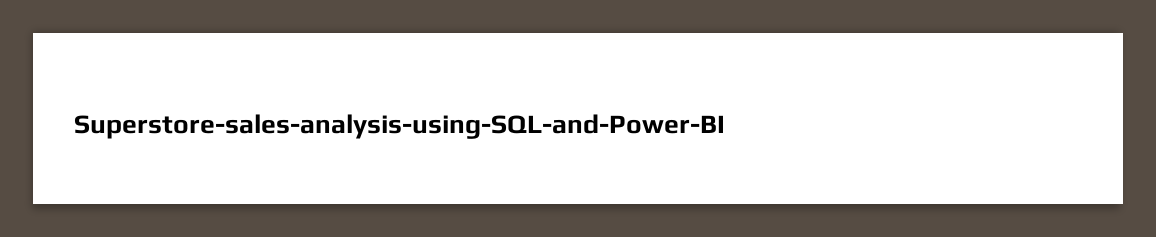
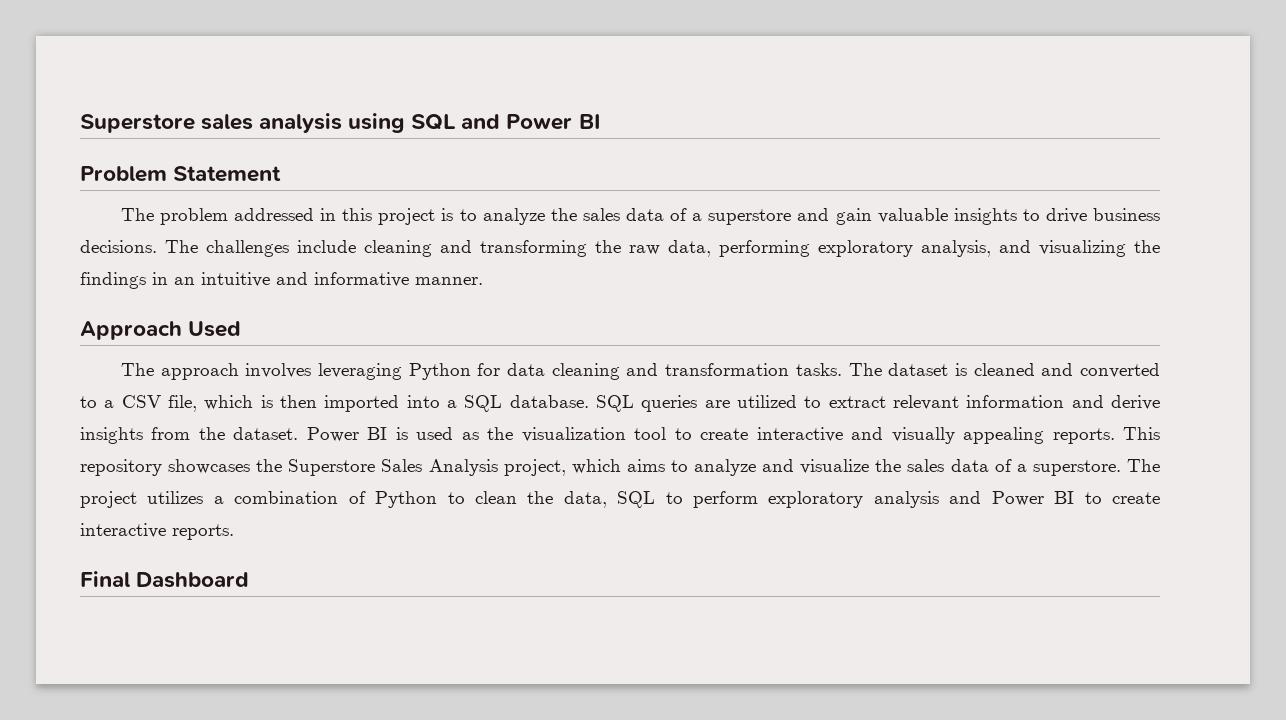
[74,114,725,139] Superstore-sales-analysis-using-SQL-and-Power-BI -> [80,113,601,133] [80,166,282,182] [120,208,1160,225] [80,240,1160,257] [80,272,483,289] [80,321,242,340] [120,363,1160,380] [80,395,1161,412] [80,427,1161,444] [80,459,1160,476] [80,491,1161,508] [80,523,234,540] [80,571,250,588] Superstore sales analysis using SQL and Power BI // Problem Statement // The problem addressed in this project is to analyze the sales data of a superstore and gain valuable insights to drive business decisions. The challenges include cleaning and transforming the raw data, performing exploratory analysis, and visualizing the findings in an intuitive and informative manner. // Approach Used // The approach involves leveraging Python for data cleaning and transformation tasks. The dataset is cleaned and converted to a CSV file, which is then imported into a SQL database. SQL queries are utilized to extract relevant information and derive insights from the dataset. Power BI is used as the visualization tool to create interactive and visually appealing reports. This repository showcases the Superstore Sales Analysis project, which aims to analyze and visualize the sales data of a superstore. The project utilizes a combination of Python to clean the data, SQL to perform exploratory analysis and Power BI to create interactive reports. // Final Dashboard

